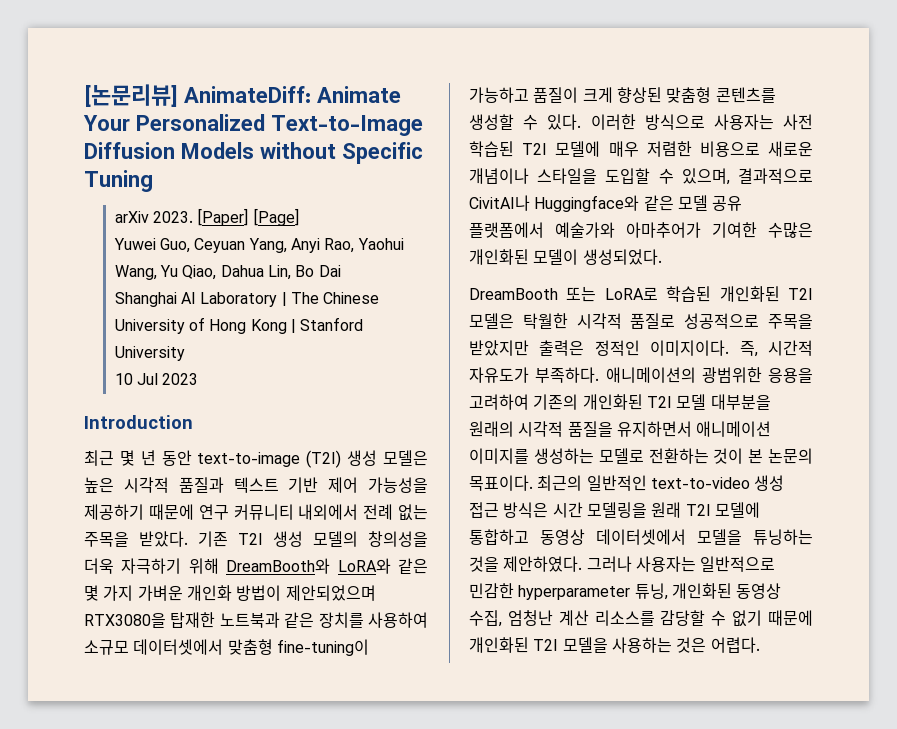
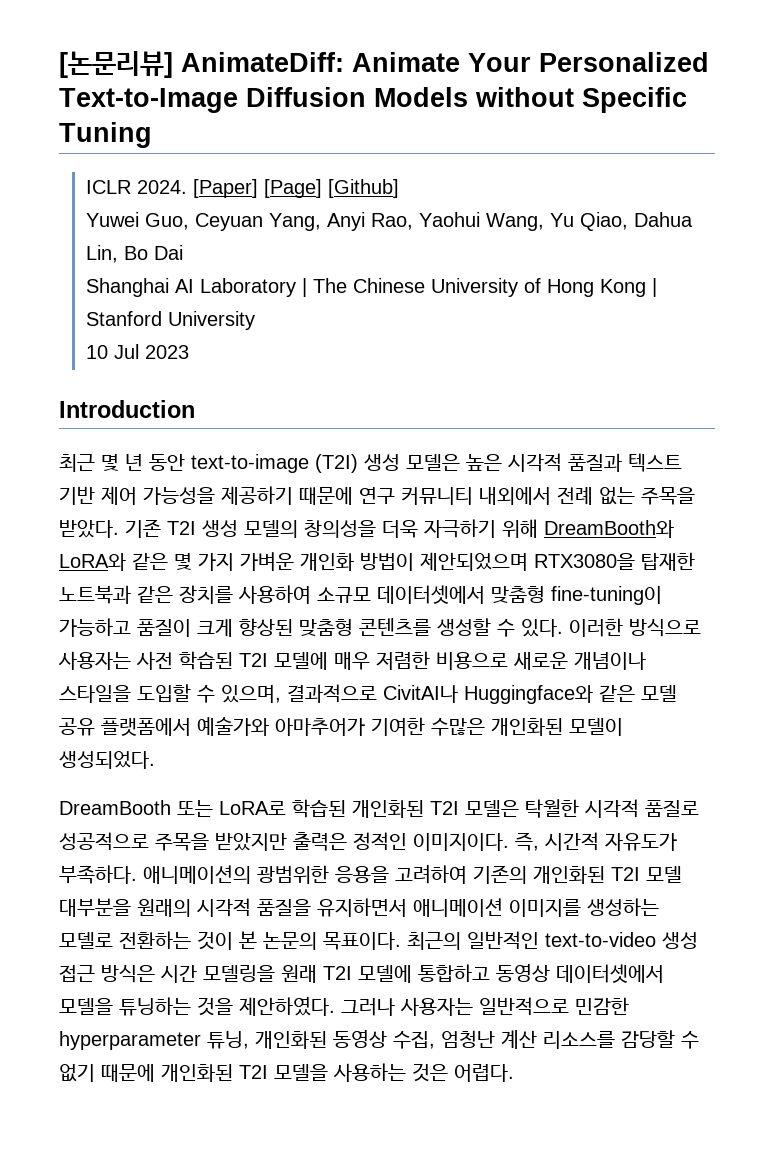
[114,211,194,223] arXiv 2023. -> [85,180,187,194] ICLR 2024.
(299, 217) none -> [327,179,399,198] [Github]

